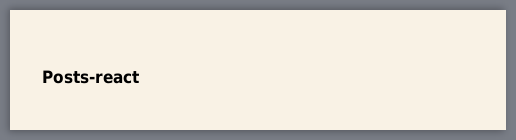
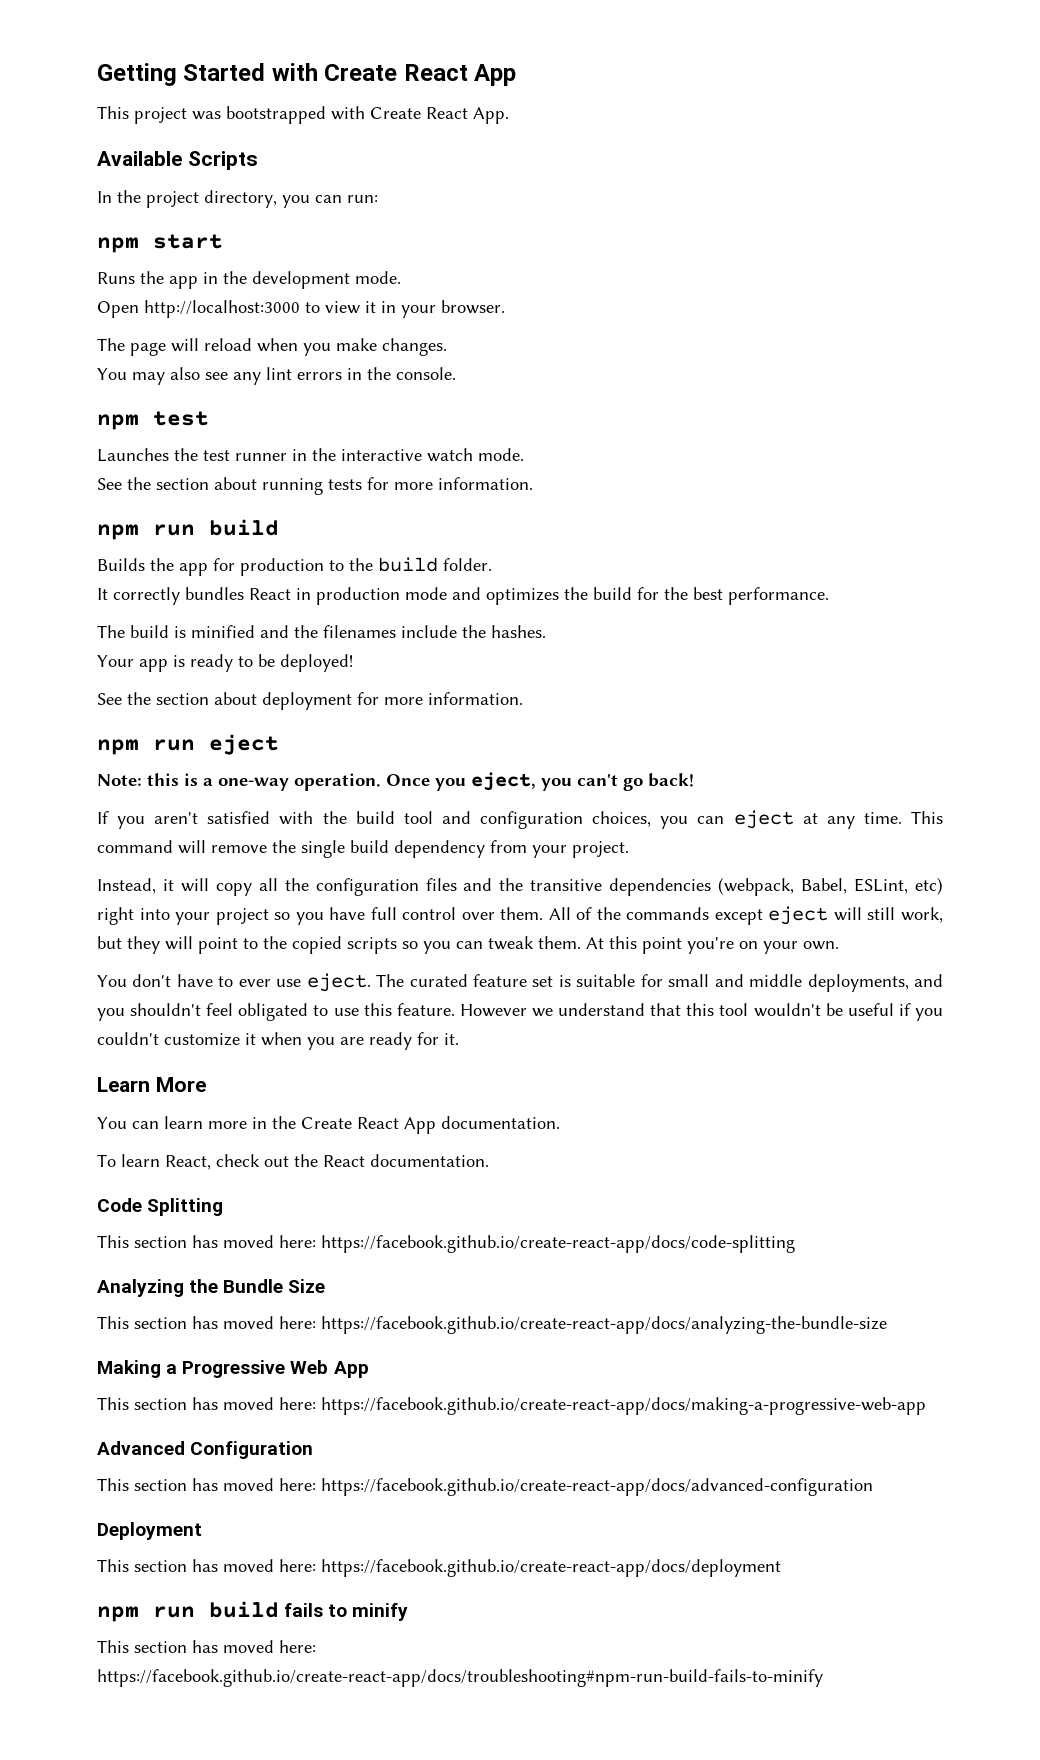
[42,70,139,84] Posts-react -> [97,63,517,86] [97,106,509,124] [97,151,258,170] [97,190,378,208] [97,234,223,253] [97,271,401,289] [97,300,505,318] [97,338,447,356] [97,367,456,385] [97,411,209,430] [97,448,524,462] [97,477,533,495] [97,519,279,540] [97,557,492,576] [97,587,829,605] [97,625,546,638] [97,654,353,672] [97,692,523,710] [97,734,279,755] [97,772,694,791] [97,810,944,829] [97,840,629,858] [97,877,943,896] [97,906,943,925] [97,936,839,954] [97,973,944,992] [97,1003,943,1021] [97,1032,459,1050] [97,1077,206,1092] [97,1116,560,1134] [97,1154,489,1170] [97,1198,224,1216] [97,1235,795,1253] [97,1279,326,1297] [97,1316,887,1334] [97,1360,369,1378] [97,1397,926,1415] [97,1441,314,1459] [97,1478,873,1496] [97,1522,202,1540] [97,1559,781,1577] [97,1601,409,1622] [97,1640,316,1653] [97,1669,823,1687] Getting Started with Create React App // This project was bootstrapped with Create React App. // Available Scripts // In the project directory, you can run: // npm start // Runs the app in the development mode. // Open http://localhost:3000 to view it in your browser. // The page will reload when you make changes. // You may also see any lint errors in the console. // npm test // Launches the test runner in the interactive watch mode. // See the section about running tests for more information. // npm run build // Builds the app for production to the build folder. // It correctly bundles React in production mode and optimizes the build for the best performance. // The build is minified and the filenames include the hashes. // Your app is ready to be deployed! // See the section about deployment for more information. // npm run eject // Note: this is a one-way operation. Once you eject, you can't go back! // If you aren't satisfied with the build tool and configuration choices, you can eject at any time. This command will remove the single build dependency from your project. // Instead, it will copy all the configuration files and the transitive dependencies (webpack, Babel, ESLint, etc) right into your project so you have full control over them. All of the commands except eject will still work, but they will point to the copied scripts so you can tweak them. At this point you're on your own. // You don't have to ever use eject. The curated feature set is suitable for small and middle deployments, and you shouldn't feel obligated to use this feature. However we understand that this tool wouldn't be useful if you couldn't customize it when you are ready for it. // Learn More // You can learn more in the Create React App documentation. // To learn React, check out the React documentation. // Code Splitting // This section has moved here: https://facebook.github.io/create-react-app/docs/code-splitting // Analyzing the Bundle Size // This section has moved here: https://facebook.github.io/create-react-app/docs/analyzing-the-bundle-size // Making a Progressive Web App // This section has moved here: https://facebook.github.io/create-react-app/docs/making-a-progressive-web-app // Advanced Configuration // This section has moved here: https://facebook.github.io/create-react-app/docs/advanced-configuration // Deployment // This section has moved here: https://facebook.github.io/create-react-app/docs/deployment // npm run build fails to minify // This section has moved here: https://facebook.github.io/create-react-app/docs/troubleshooting#npm-run-build-fails-to-minify

